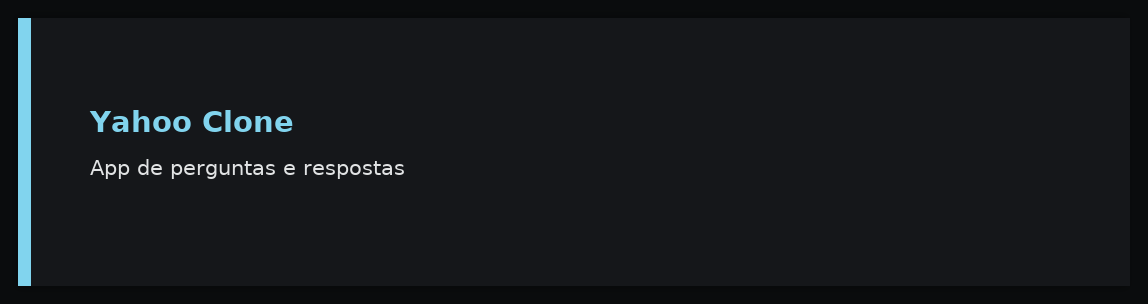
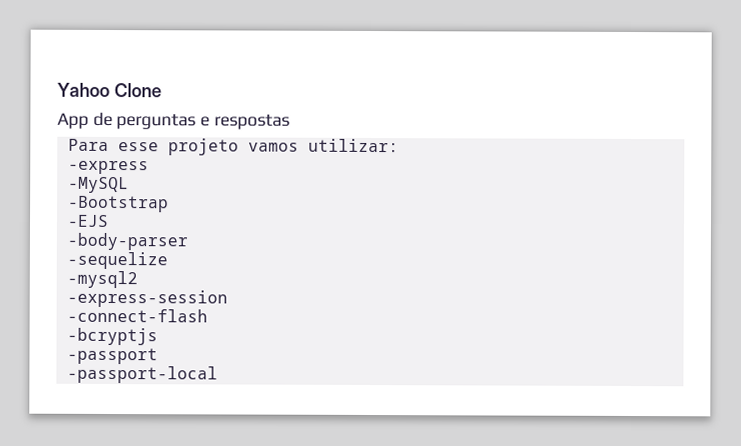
(405, 170) none -> [67,138,399,156] [67,160,149,175] [67,176,129,194] [67,195,169,213] [66,214,109,227] [66,232,188,251] [66,251,168,270] [66,270,138,289] [66,289,228,308] [66,308,208,323] [66,327,158,346] [66,347,158,365] [66,365,218,384] // Para esse projeto vamos utilizar: // -express // -MySQL // -Bootstrap // -EJS // -body-parser // -sequelize // -mysql2 // -express-session // -connect-flash // -bcryptjs // -passport // -passport-local

